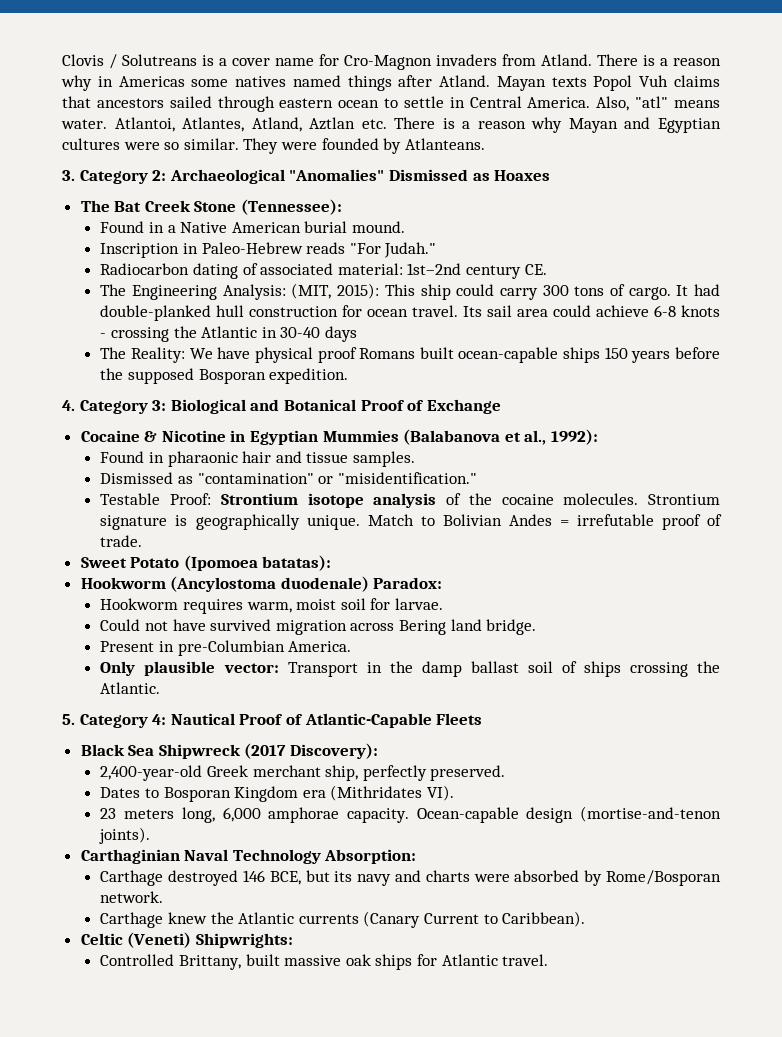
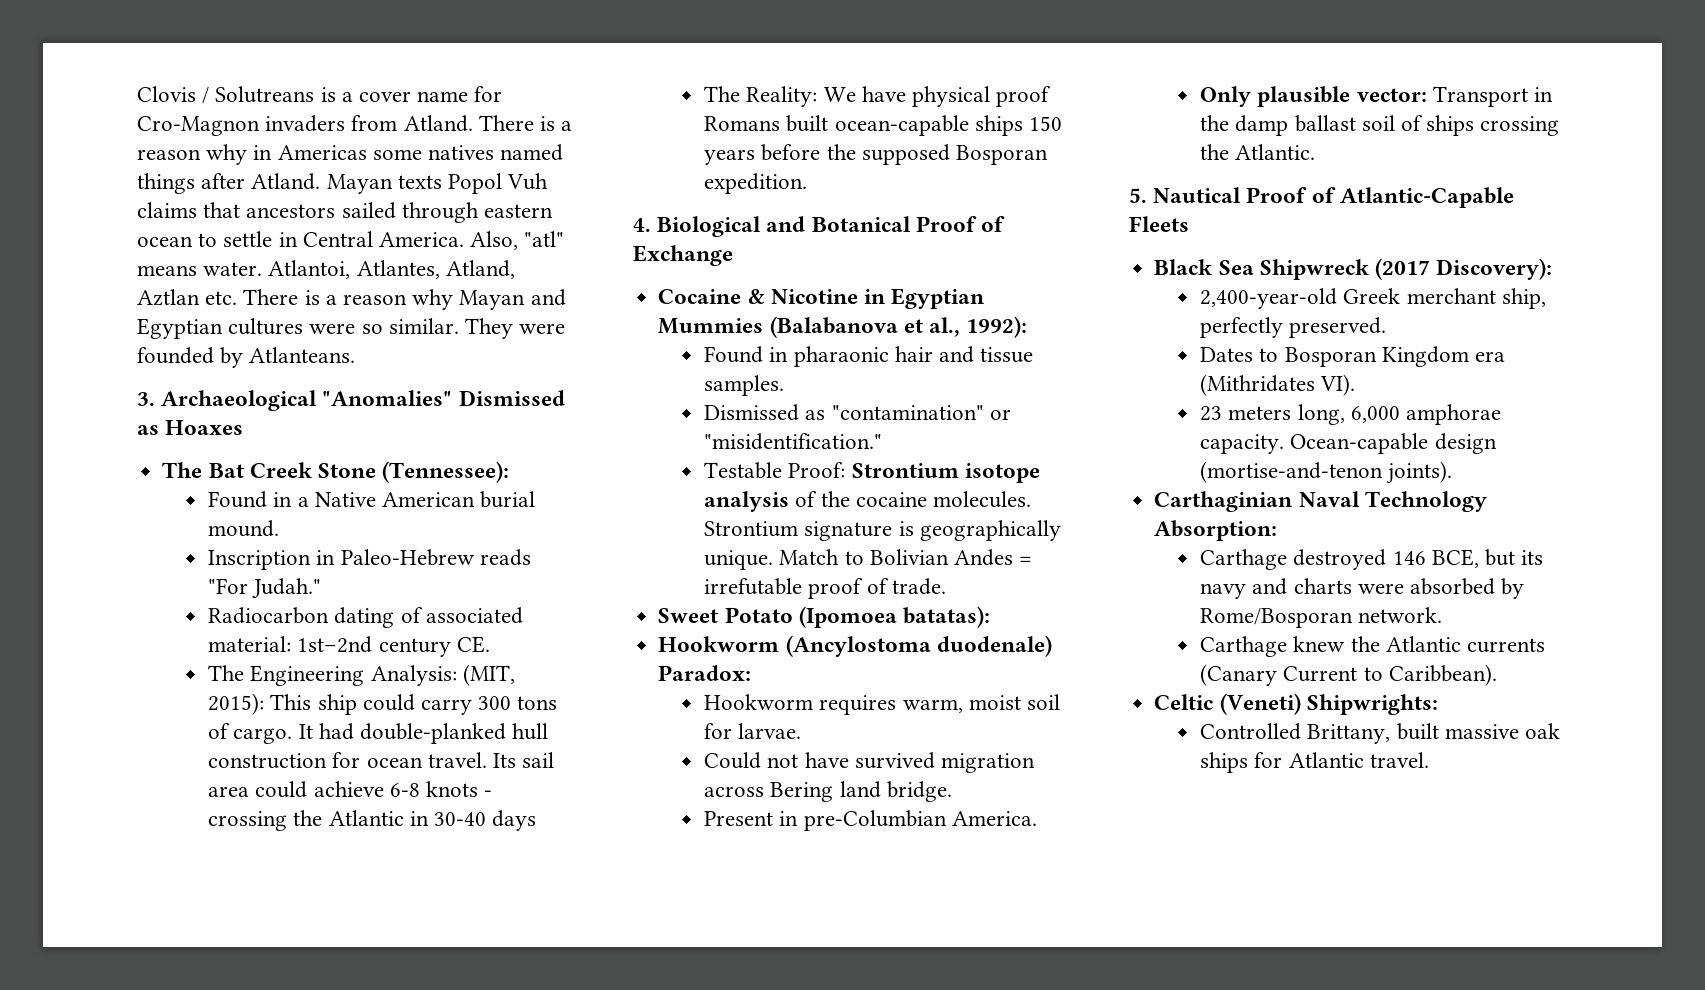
[79,170,167,184] Category 2: -> (155, 399) none
[79,400,167,414] Category 3: -> (651, 225) none
[79,714,167,728] Category 4: -> (1147, 195) none

